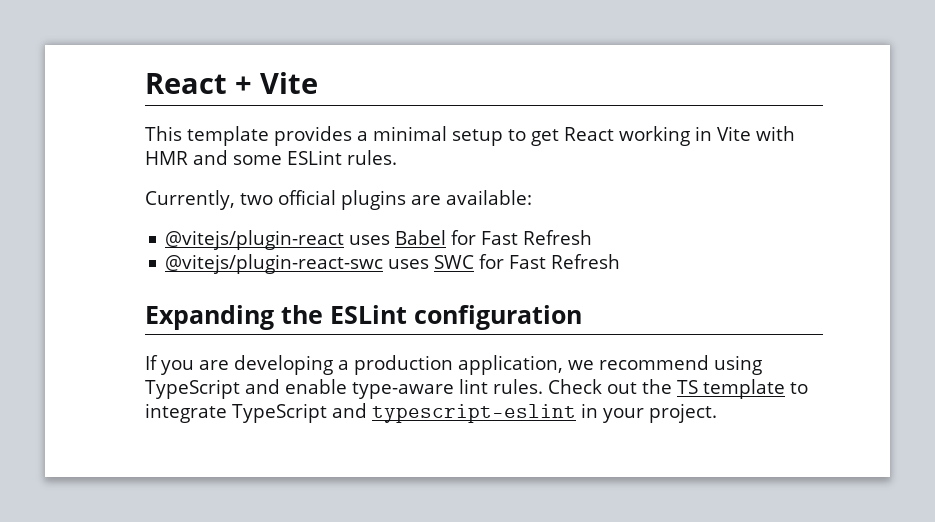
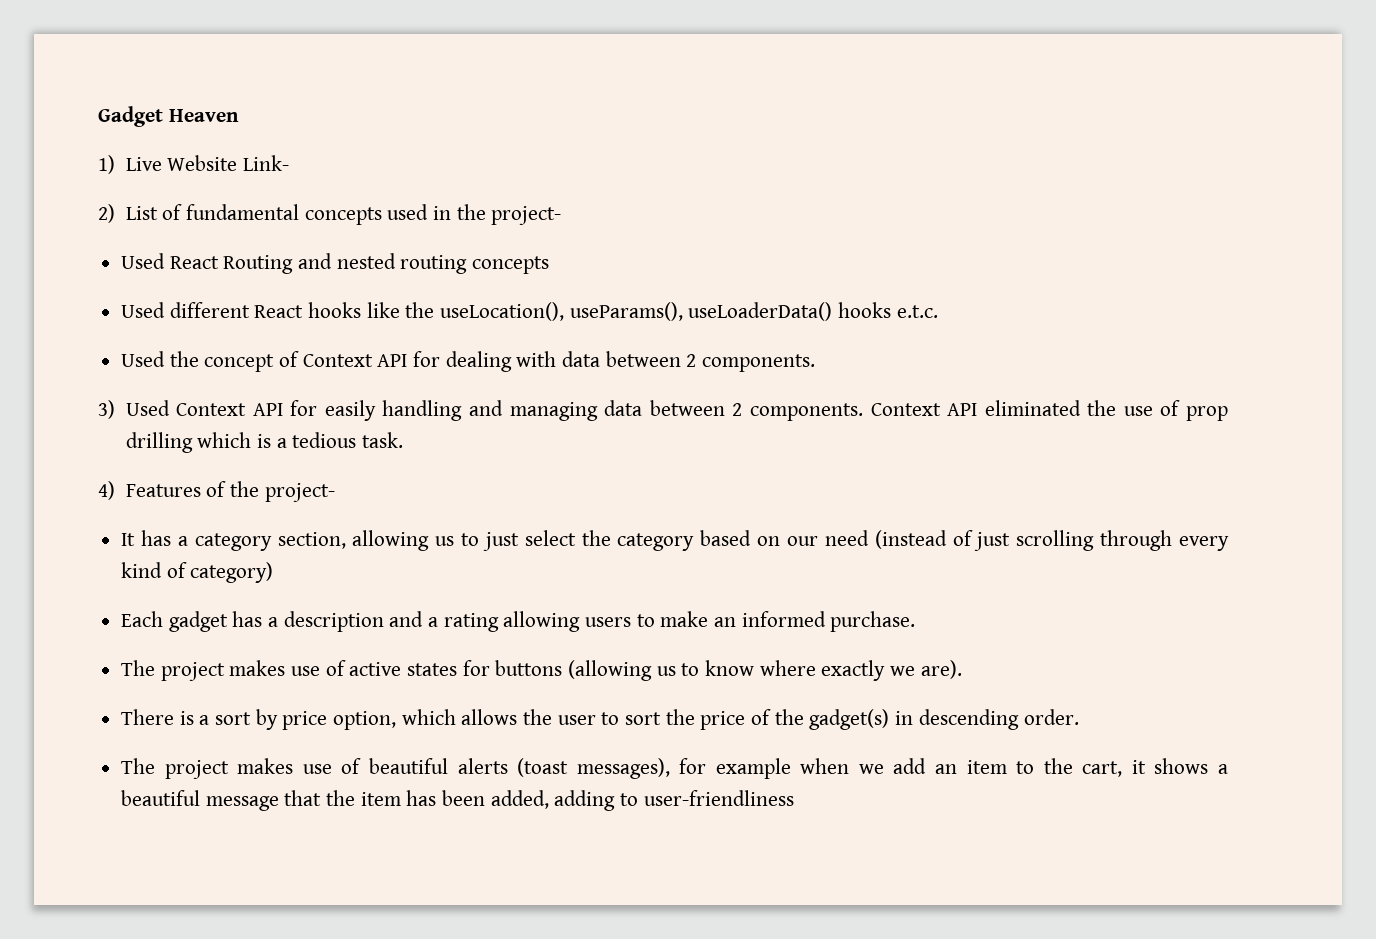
[145,72,318,94] [145,126,795,146] [145,150,397,165] [145,190,532,210] [165,230,593,250] [165,254,621,274] [145,305,582,330] [145,355,762,375] [145,379,808,399] [145,403,717,423] React + Vite // This template provides a minimal setup to get React working in Vite with HMR and some ESLint rules. // Currently, two official plugins are available: // @vitejs/plugin-react uses Babel for Fast Refresh // @vitejs/plugin-react-swc uses SWC for Fast Refresh // Expanding the ESLint configuration // If you are developing a production application, we recommend using TypeScript and enable type-aware lint rules. Check out the TS template to integrate TypeScript and typescript-eslint in your project. -> [98,106,239,127] [98,155,289,174] [98,204,562,225] [121,253,550,274] [121,302,938,321] [121,351,816,372] [98,400,1228,421] [125,432,403,453] [98,481,335,502] [121,530,1229,551] [121,562,274,583] [121,611,916,632] [121,660,962,681] [121,709,1079,730] [121,758,1229,779] [121,790,794,811] Gadget Heaven // 1) Live Website Link- // 2) List of fundamental concepts used in the project- // Used React Routing and nested routing concepts // Used different React hooks like the useLocation(), useParams(), useLoaderData() hooks e.t.c. // Used the concept of Context API for dealing with data between 2 components. // 3) Used Context API for easily handling and managing data between 2 components. Context API eliminated the use of prop drilling which is a tedious task. // 4) Features of the project- // It has a category section, allowing us to just select the category based on our need (instead of just scrolling through every kind of category) // Each gadget has a description and a rating allowing users to make an informed purchase. // The project makes use of active states for buttons (allowing us to know where exactly we are). // There is a sort by price option, which allows the user to sort the price of the gadget(s) in descending order. // The project makes use of beautiful alerts (toast messages), for example when we add an item to the cart, it shows a beautiful message that the item has been added, adding to user-friendliness

